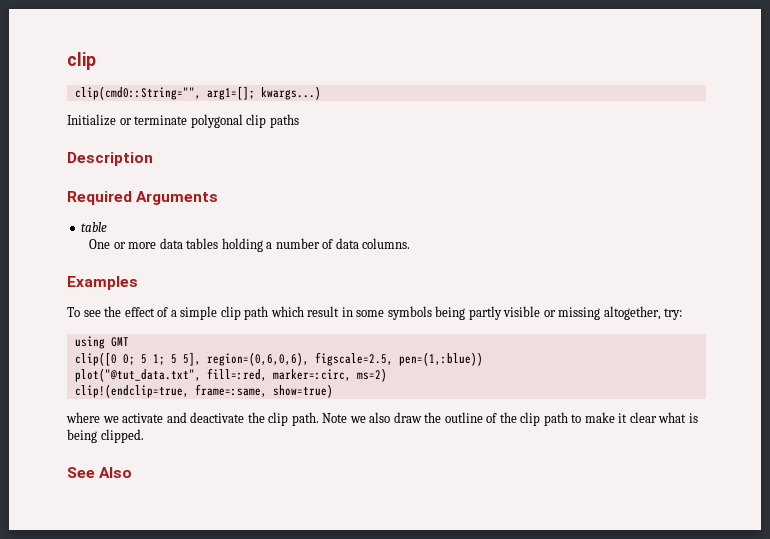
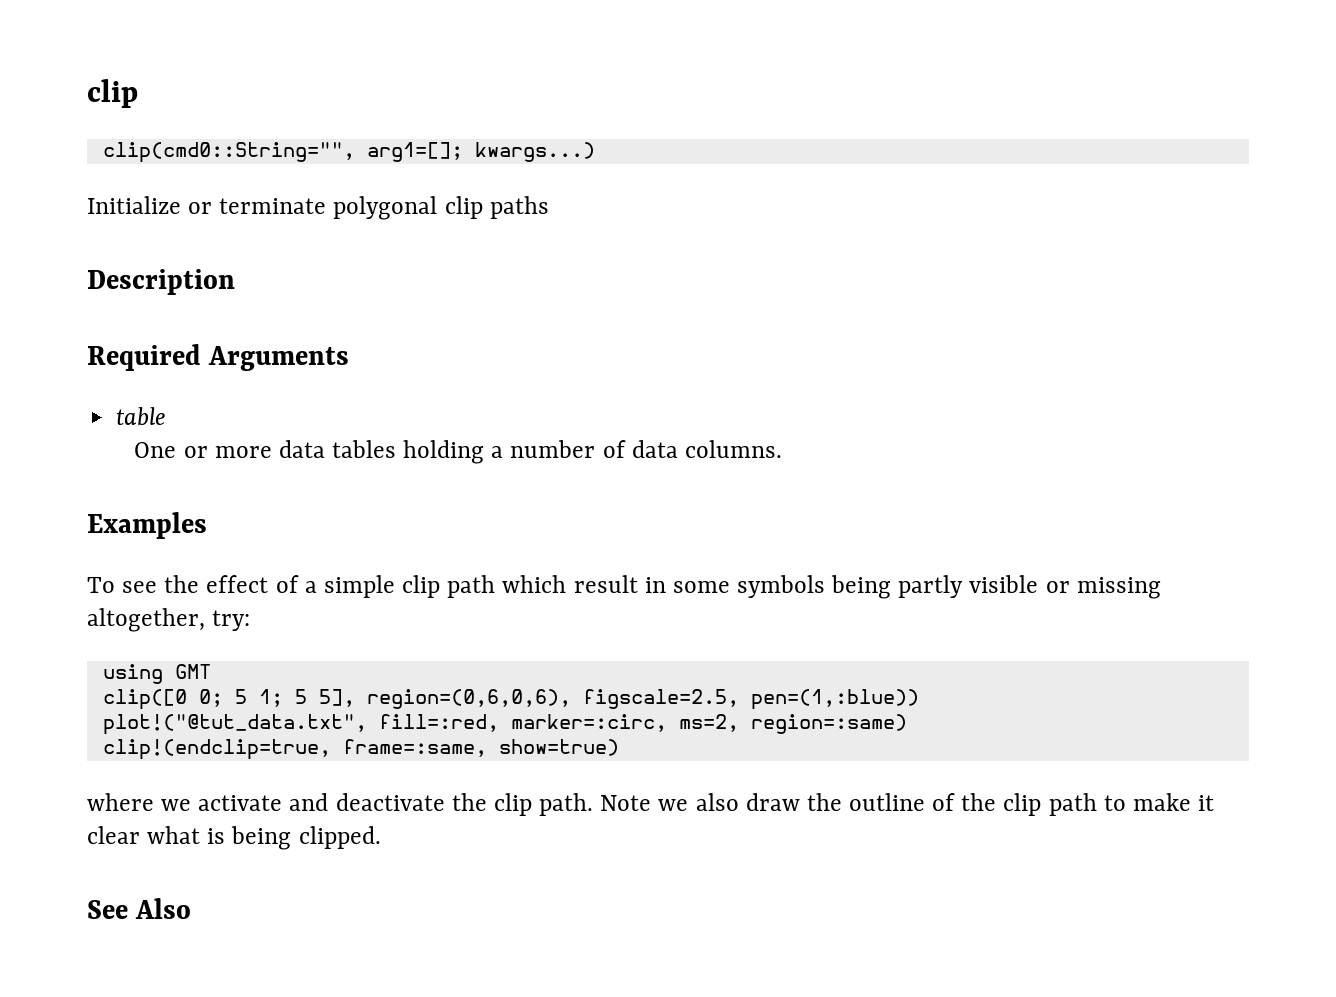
[74,368,201,382] plot("@tut_data.txt", -> [102,714,367,735] plot!("@tut_data.txt",
[356,368,387,382] ms=2) -> [678,714,907,734] ms=2, region=:same)

